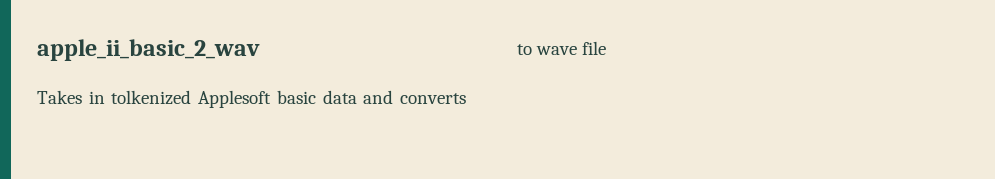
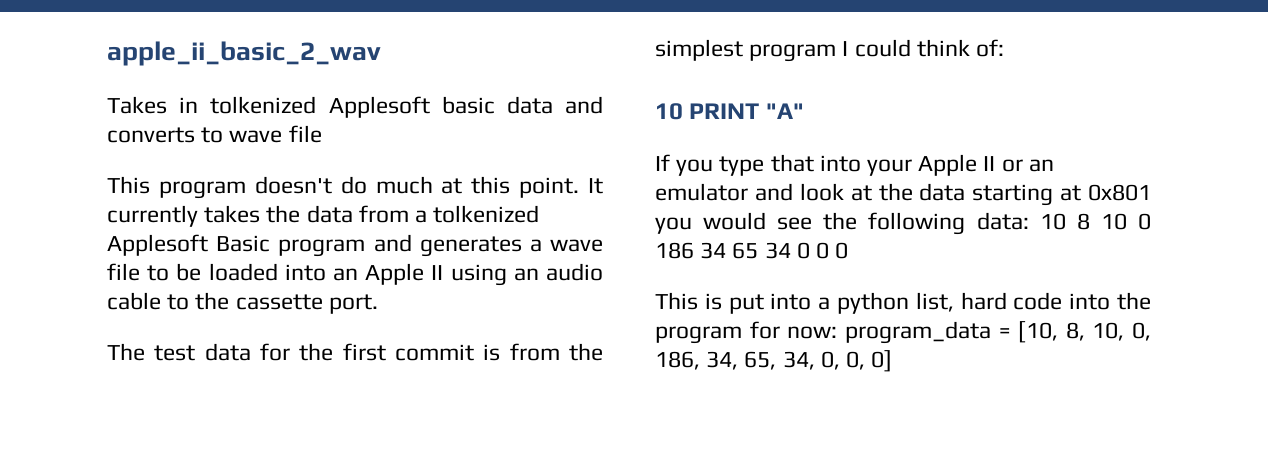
(607, 48) none -> [107,176,603,199] [107,205,540,227] [107,234,604,257] [107,263,603,286] [107,292,378,314] [107,343,603,361] [655,39,1005,62] [655,103,804,120] [655,154,1054,176] [655,183,1151,206] [655,212,1151,235] [655,242,849,259] [655,292,1151,314] [655,321,1151,344] [655,350,893,372] // This program doesn't do much at this point. It currently takes the data from a tolkenized Applesoft Basic program and generates a wave file to be loaded into an Apple II using an audio cable to the cassette port. // The test data for the first commit is from the simplest program I could think of: // 10 PRINT "A" // If you type that into your Apple II or an emulator and look at the data starting at 0x801 you would see the following data: 10 8 10 0 186 34 65 34 0 0 0 // This is put into a python list, hard code into the program for now: program_data = [10, 8, 10, 0, 186, 34, 65, 34, 0, 0, 0]

